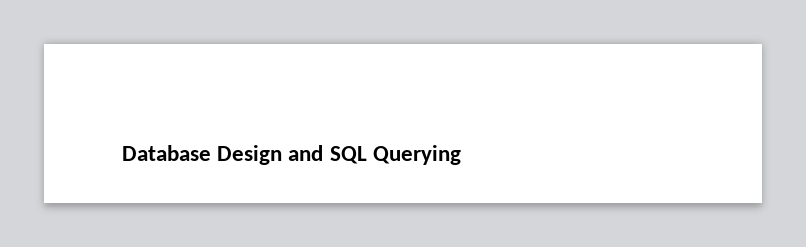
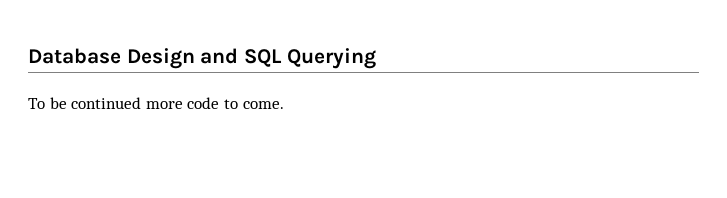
(461, 155) none -> [28,97,284,109] // To be continued more code to come.

